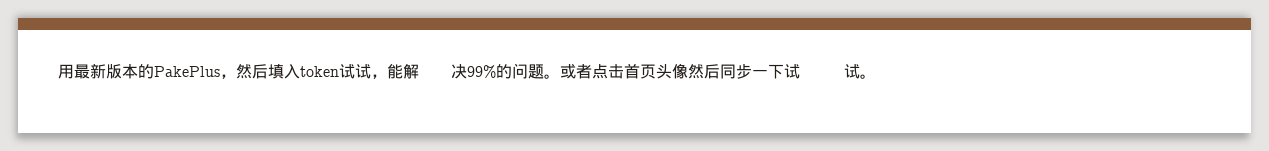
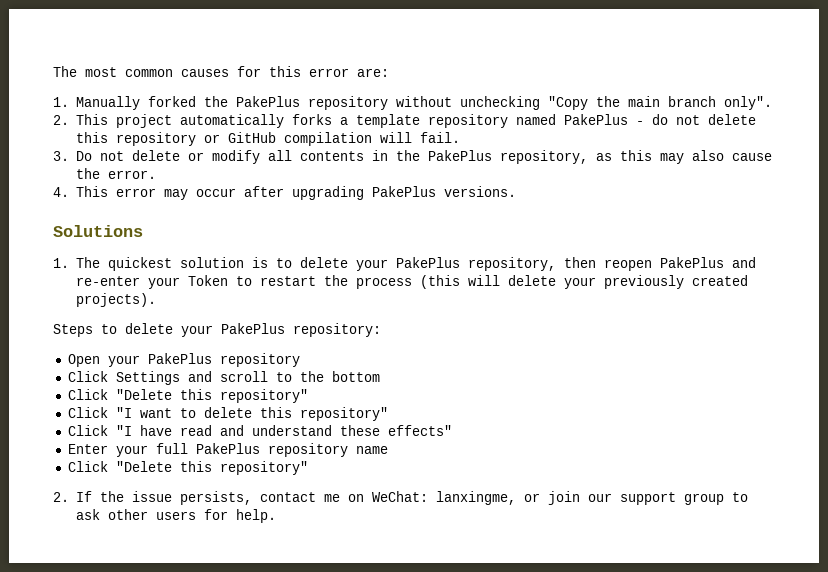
[58,63,876,79] 用最新版本的PakePlus，然后填入token试试，能解决99%的问题。或者点击首页头像然后同步一下试试。 -> [53,66,389,77] [53,96,772,110] [53,114,756,128] [75,132,460,146] [53,150,772,164] [75,168,156,179] [53,186,516,200] [53,225,143,237] [53,257,756,271] [75,275,748,289] [75,293,156,307] [53,323,381,337] [67,353,300,367] [67,371,380,385] [67,389,308,403] [67,407,388,421] [67,425,452,436] [67,443,388,457] [67,461,308,475] [53,491,748,505] [75,509,276,523] The most common causes for this error are: // 1. Manually forked the PakePlus repository without unchecking "Copy the main branch only". // 2. This project automatically forks a template repository named PakePlus - do not delete this repository or GitHub compilation will fail. // 3. Do not delete or modify all contents in the PakePlus repository, as this may also cause the error. // 4. This error may occur after upgrading PakePlus versions. // Solutions // 1. The quickest solution is to delete your PakePlus repository, then reopen PakePlus and re-enter your Token to restart the process (this will delete your previously created projects). // Steps to delete your PakePlus repository: // Open your PakePlus repository // Click Settings and scroll to the bottom // Click "Delete this repository" // Click "I want to delete this repository" // Click "I have read and understand these effects" // Enter your full PakePlus repository name // Click "Delete this repository" // 2. If the issue persists, contact me on WeChat: lanxingme, or join our support group to ask other users for help.

